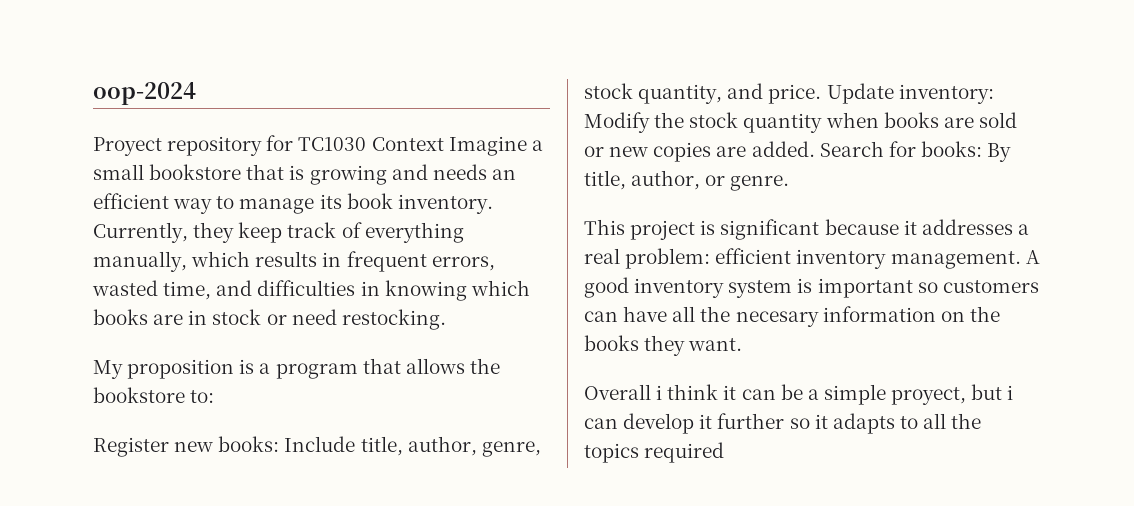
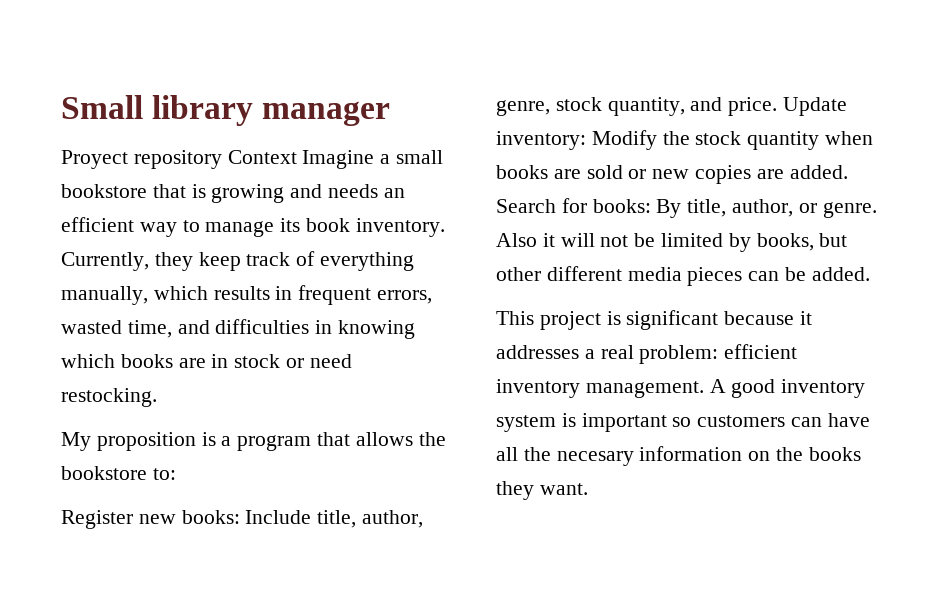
[93,82,196,105] oop-2024 -> [61,95,391,126] Small library manager
[266,135,367,151] for TC1030 -> (222, 159) none
(790, 183) none -> [496,233,848,252] [496,266,870,286] Also it will not be limited by books, but other different media pieces can be added.
[584,384,1014,405] [584,413,982,434] [584,442,725,463] // Overall i think it can be a simple proyect, but i can develop it further so it adapts to all the topics required -> (588, 489) none

